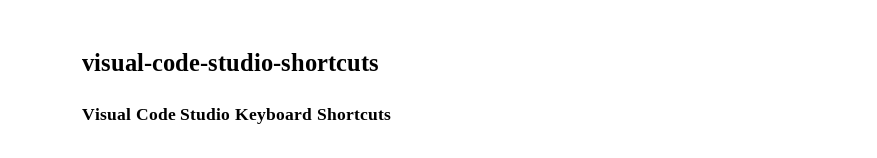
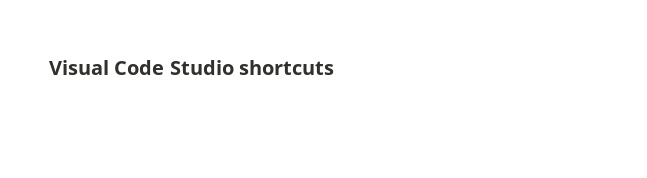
[82,53,379,71] visual-code-studio-shortcuts // -> (49, 67) none
[235,108,391,124] Keyboard Shortcuts -> [238,60,334,75] shortcuts

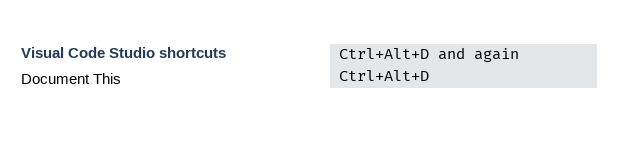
(334, 67) none -> [21,73,122,84] [339,47,519,62] [339,70,429,81] // Document This // Ctrl+Alt+D and again Ctrl+Alt+D

